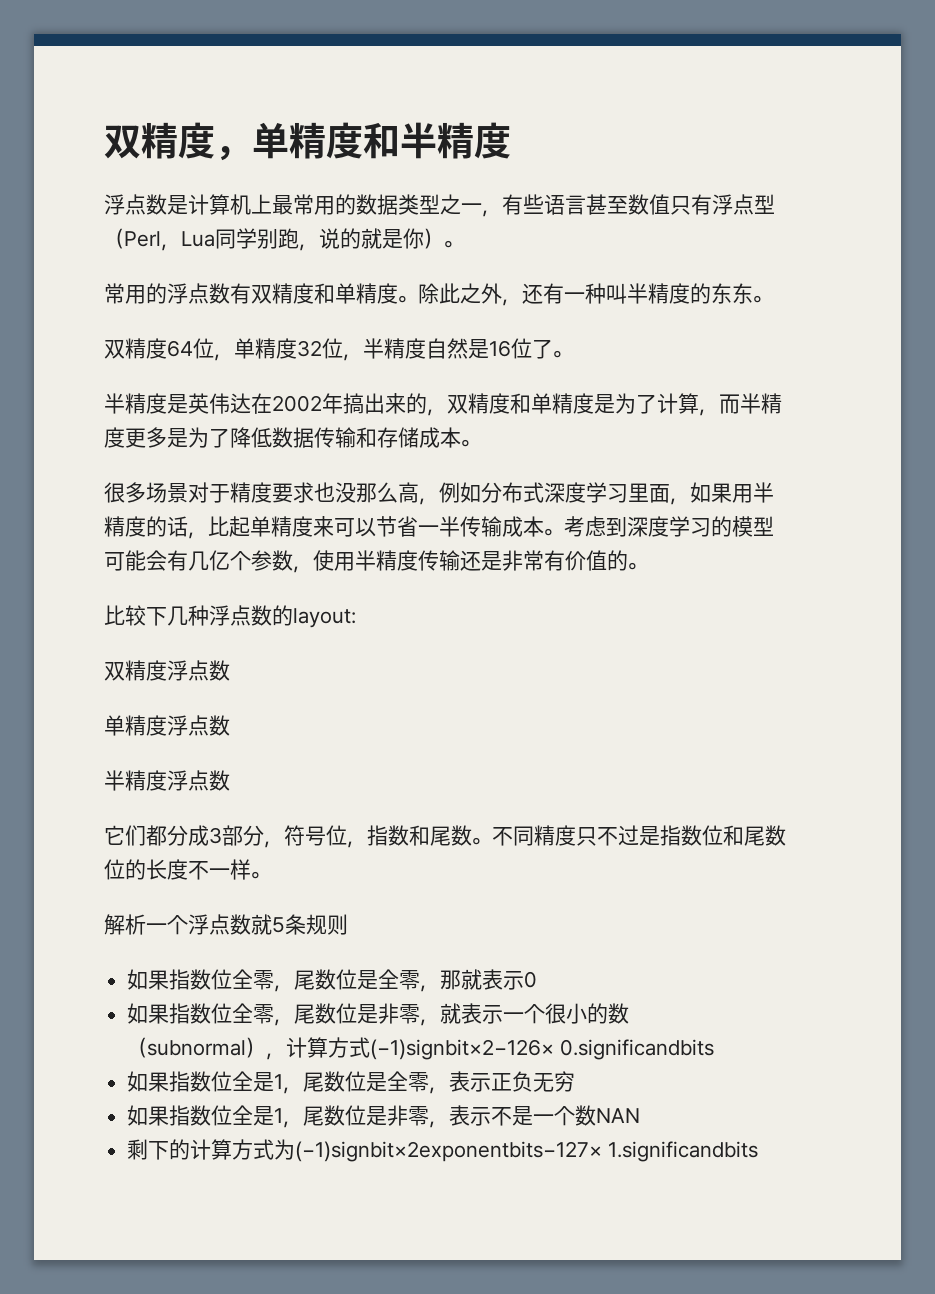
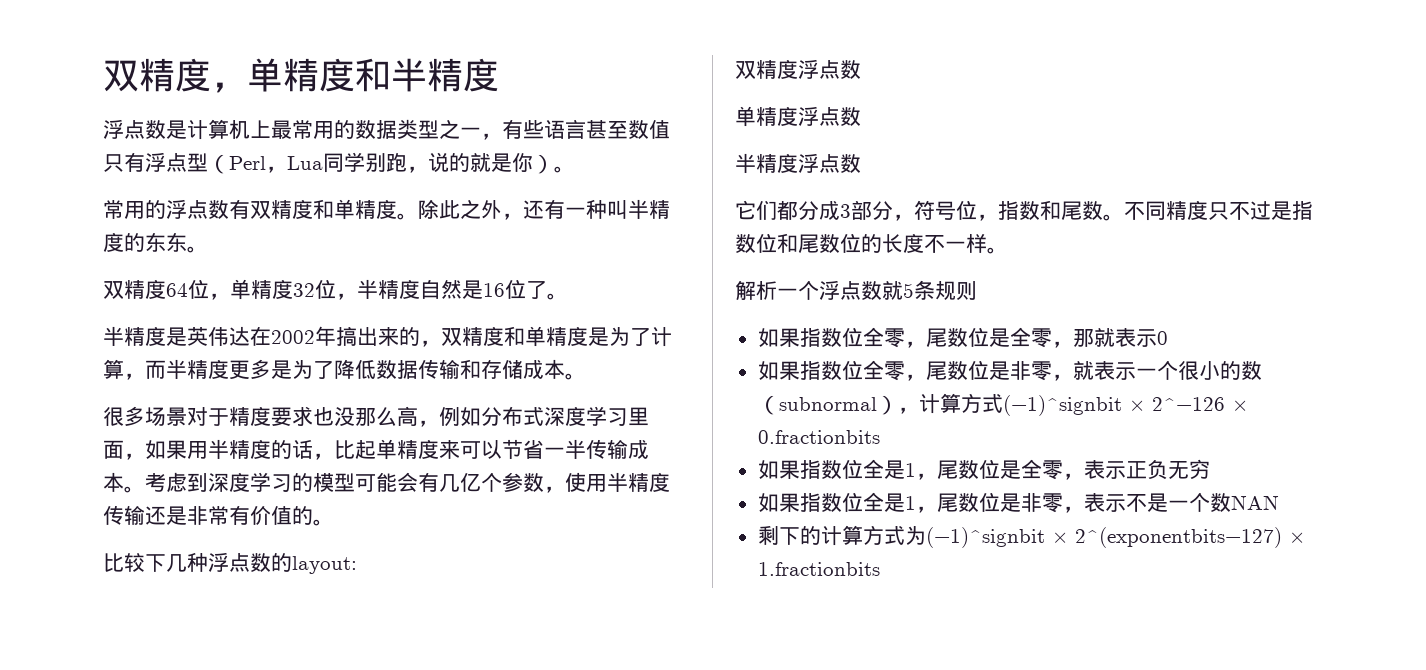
[370,1039,714,1060] (−1)signbit×2−126× 0.significandbits -> [1002,395,1248,416] [757,430,880,444] (−1)^signbit × 2^−126 × 0.fractionbits
[295,1141,758,1162] (−1)signbit×2exponentbits−127× 1.significandbits -> [925,527,1305,548] [757,562,880,576] (−1)^signbit × 2^(exponentbits−127) × 1.fractionbits

